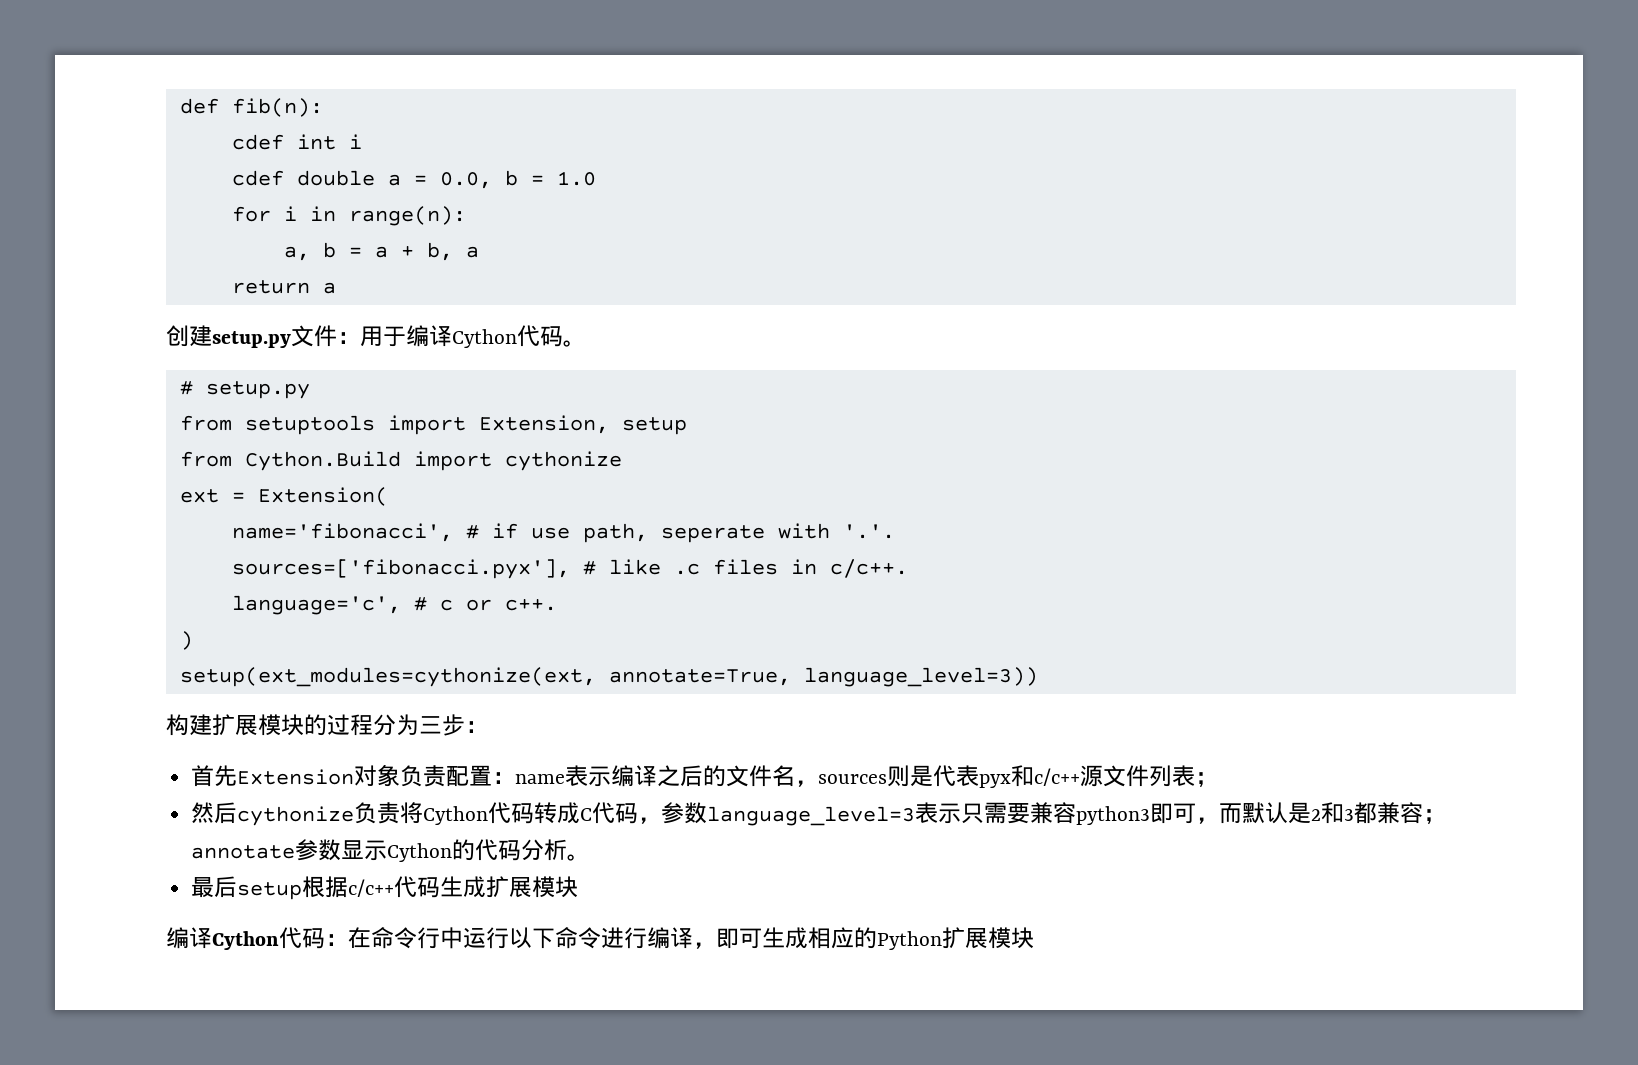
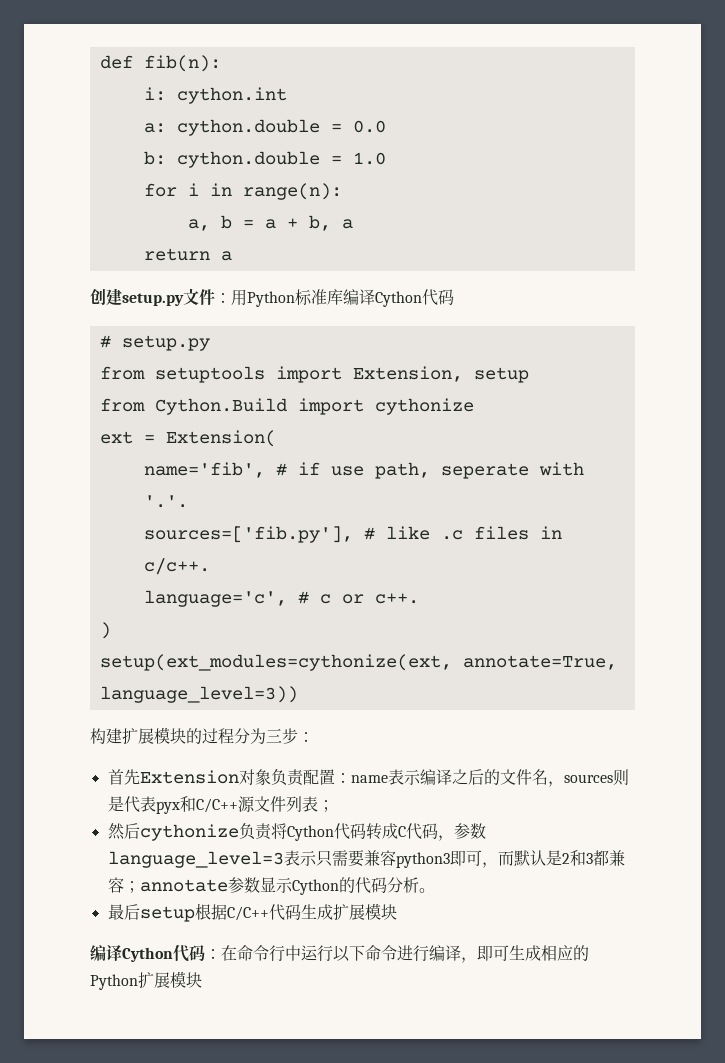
[231,134,362,150] [231,170,518,189] cdef int i // cdef double a = 0.0, b -> [143,87,287,104] [143,119,386,136] [143,151,320,168] i: cython.int // a: cython.double = 0.0 // b: cython.double
[383,325,586,348] 于编译Cython代码。 -> [247,289,454,307] Python标准库编译Cython代码
[231,523,453,542] name='fibonacci', -> [143,462,265,478] name='fib',
[231,559,570,579] sources=['fibonacci.pyx'], -> [143,526,353,543] sources=['fib.py'],
[1034,768,1081,786] c/c++ -> [195,798,238,813] C/C++
[348,879,395,897] c/c++ -> [226,906,269,921] C/C++

